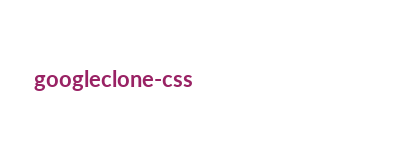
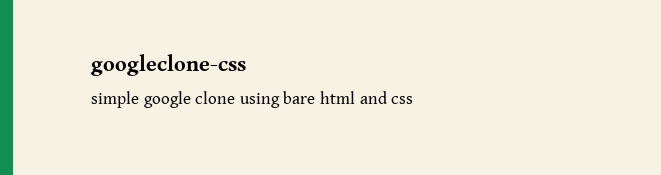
(193, 80) none -> [91,91,414,108] // simple google clone using bare html and css

